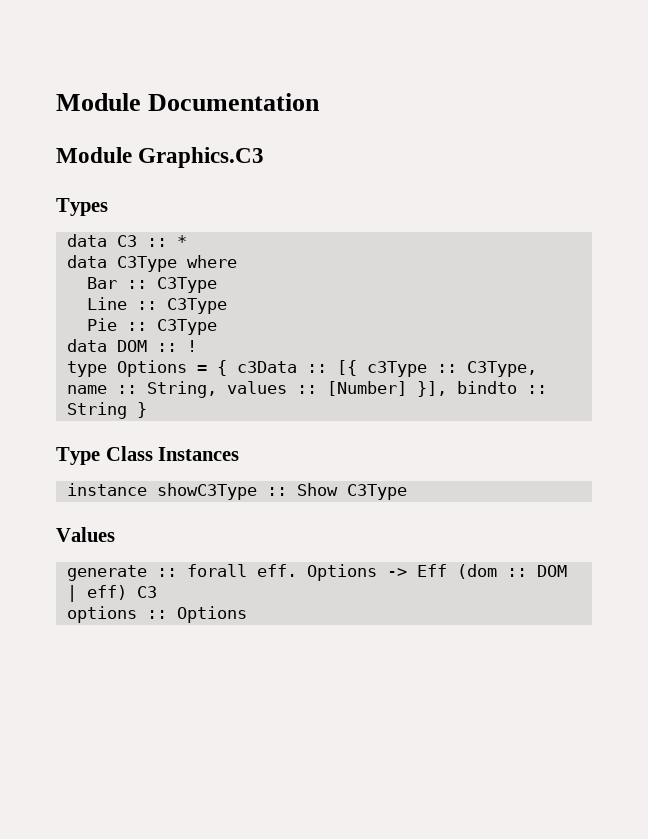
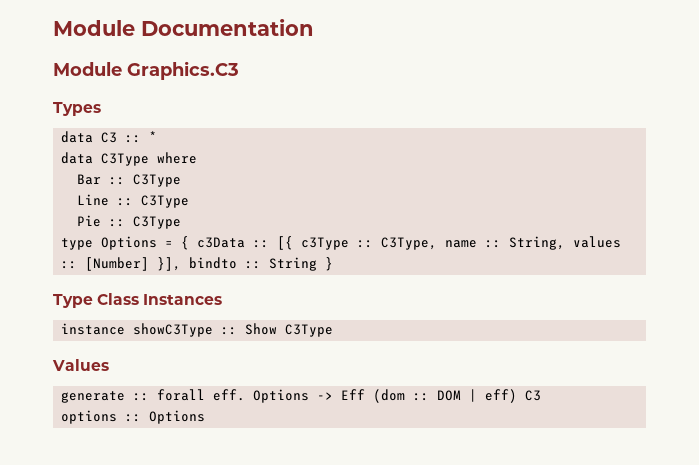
[67,339,198,352] // data DOM :: ! -> (181, 222) none

